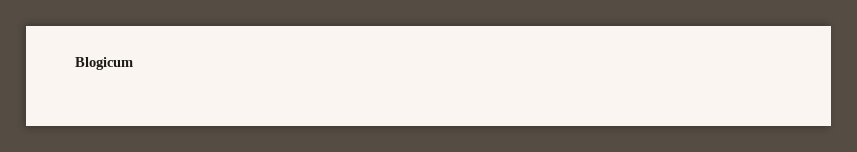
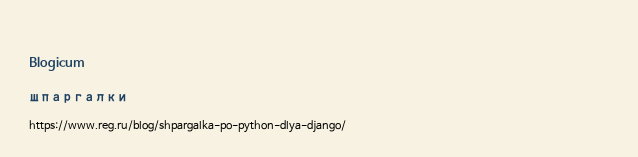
(133, 63) none -> [29,93,128,103] [29,120,346,133] // шпаргалки // https://www.reg.ru/blog/shpargalka-po-python-dlya-django/

